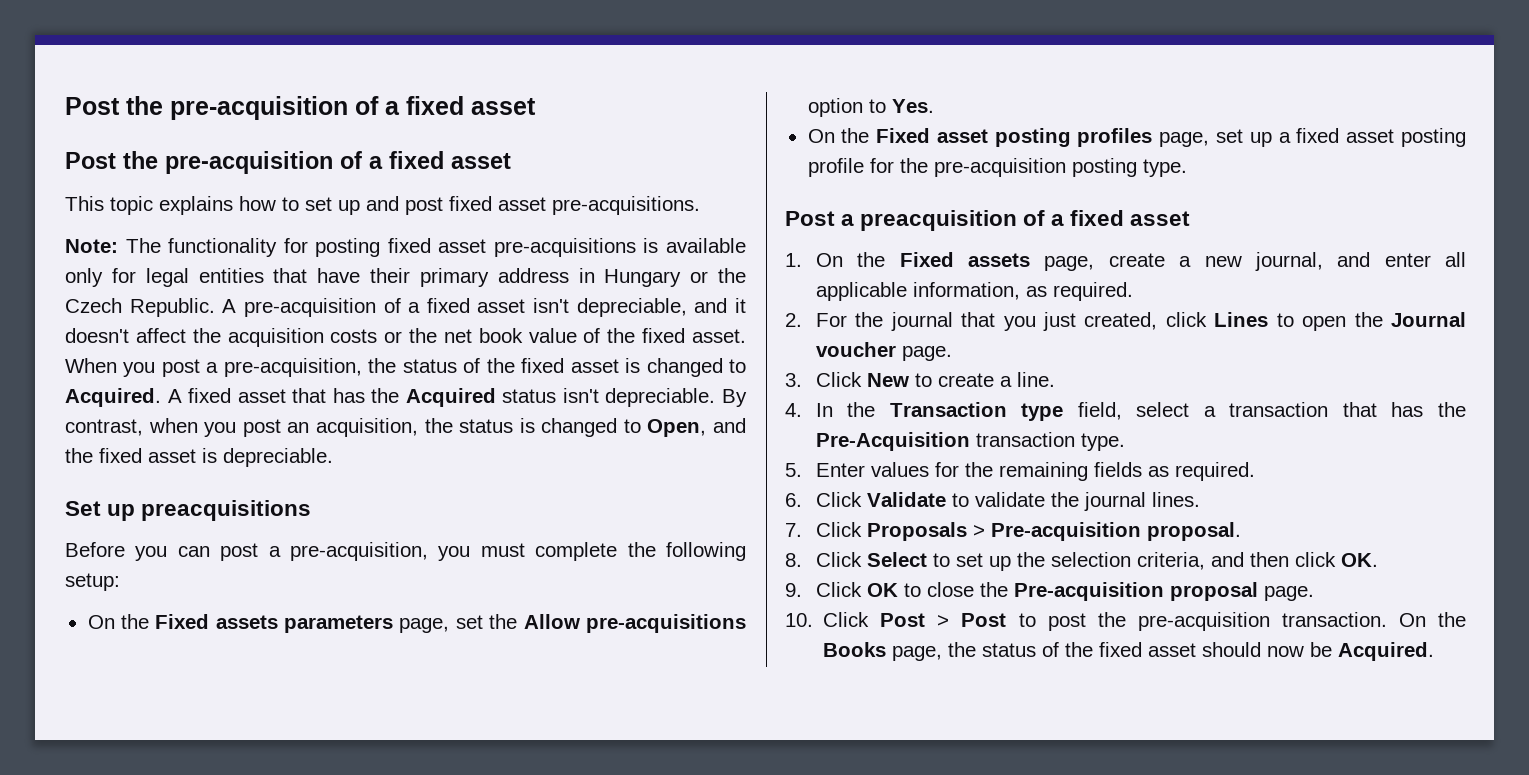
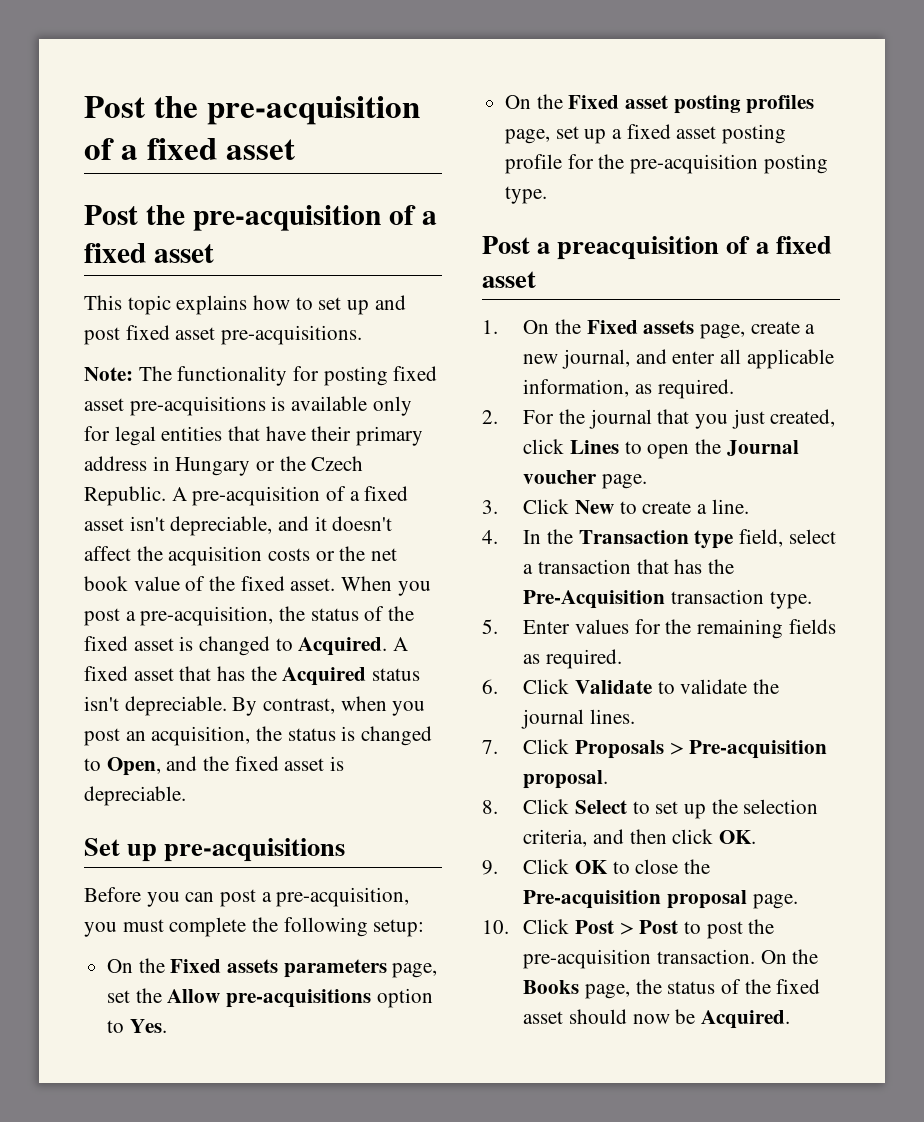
[141,500,312,521] preacquisitions -> [164,838,346,862] pre-acquisitions

